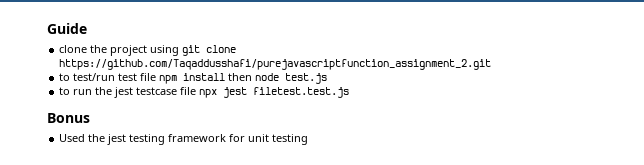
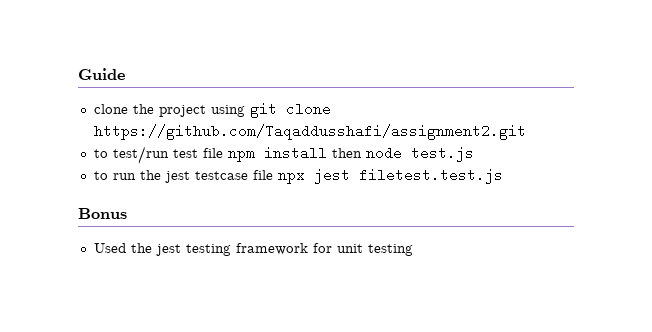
[59,59,492,70] https://github.com/Taqaddusshafi/purejavascriptfunction_assignment_2.git -> [93,124,526,140] https://github.com/Taqaddusshafi/assignment2.git

